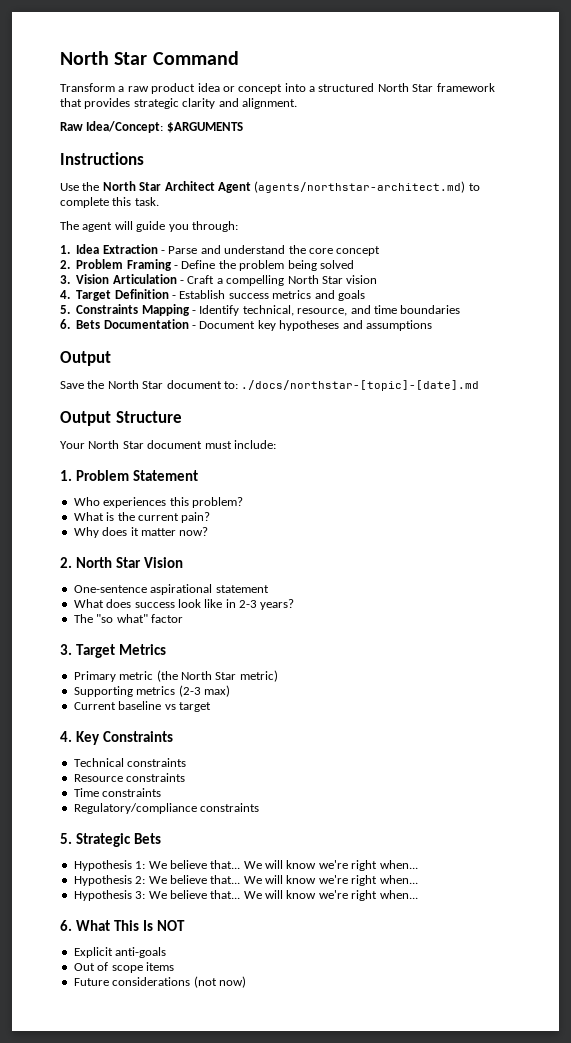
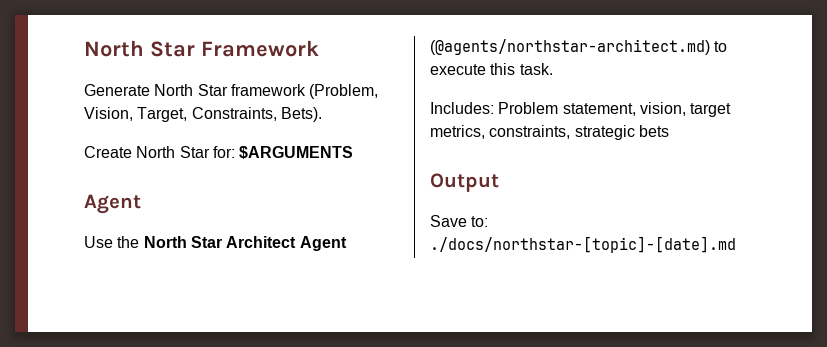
[60,51,239,65] [60,83,495,94] [60,98,297,109] [60,121,164,133] North Star Command // Transform a raw product idea or concept into a structured North Star framework that provides strategic clarity and alignment. // Raw Idea/Concept: -> [84,40,319,57] [84,84,379,99] [84,107,322,122] [84,146,235,158] North Star Framework // Generate North Star framework (Problem, Vision, Target, Constraints, Bets). // Create North Star for:
[60,152,144,165] Instructions -> [84,194,141,214] Agent
[254,181,480,193] [60,197,109,208] (agents/northstar-architect.md) to complete -> [430,39,728,55] [430,64,486,75] (@agents/northstar-architect.md) to execute
[60,221,238,232] [60,244,381,256] [60,259,354,271] [60,274,378,286] [60,289,365,301] [60,304,461,316] [60,319,432,331] [60,351,111,366] [60,380,480,391] [60,411,182,426] [60,440,276,449] [60,470,198,481] [73,497,243,508] [73,512,211,523] [73,527,209,538] [60,557,183,568] [73,584,269,595] [73,599,295,610] [73,614,183,623] [60,644,166,658] [73,670,278,682] [73,685,230,697] [73,701,211,712] [60,731,173,745] [73,758,187,767] [73,773,186,782] [73,788,162,797] [73,803,260,814] [60,833,161,847] [73,860,418,871] [73,875,418,886] [73,890,418,901] [60,920,185,931] [73,947,167,958] [73,962,174,973] [73,976,246,988] The agent will guide you through: // 1. Idea Extraction - Parse and understand the core concept // 2. Problem Framing - Define the problem being solved // 3. Vision Articulation - Craft a compelling North Star vision // 4. Target Definition - Establish success metrics and goals // 5. Constraints Mapping - Identify technical, resource, and time boundaries // 6. Bets Documentation - Document key hypotheses and assumptions // Output // Save the North Star document to: ./docs/northstar-[topic]-[date].md // Output Structure // Your North Star document must include: // 1. Problem Statement // Who experiences this problem? // What is the current pain? // Why does it matter now? // 2. North Star Vision // One-sentence aspirational statement // What does success look like in 2-3 years? // The "so what" factor // 3. Target Metrics // Primary metric (the North Star metric) // Supporting metrics (2-3 max) // Current baseline vs target // 4. Key Constraints // Technical constraints // Resource constraints // Time constraints // Regulatory/compliance constraints // 5. Strategic Bets // Hypothesis 1: We believe that... We will know we're right when... // Hypothesis 2: We believe that... We will know we're right when... // Hypothesis 3: We believe that... We will know we're right when... // 6. What This Is NOT // Explicit anti-goals // Out of scope items // Future considerations (not now) -> [430,102,732,117] [430,125,669,140] [430,173,499,192] [430,215,489,227] [430,236,736,253] Includes: Problem statement, vision, target metrics, constraints, strategic bets // Output // Save to: ./docs/northstar-[topic]-[date].md

